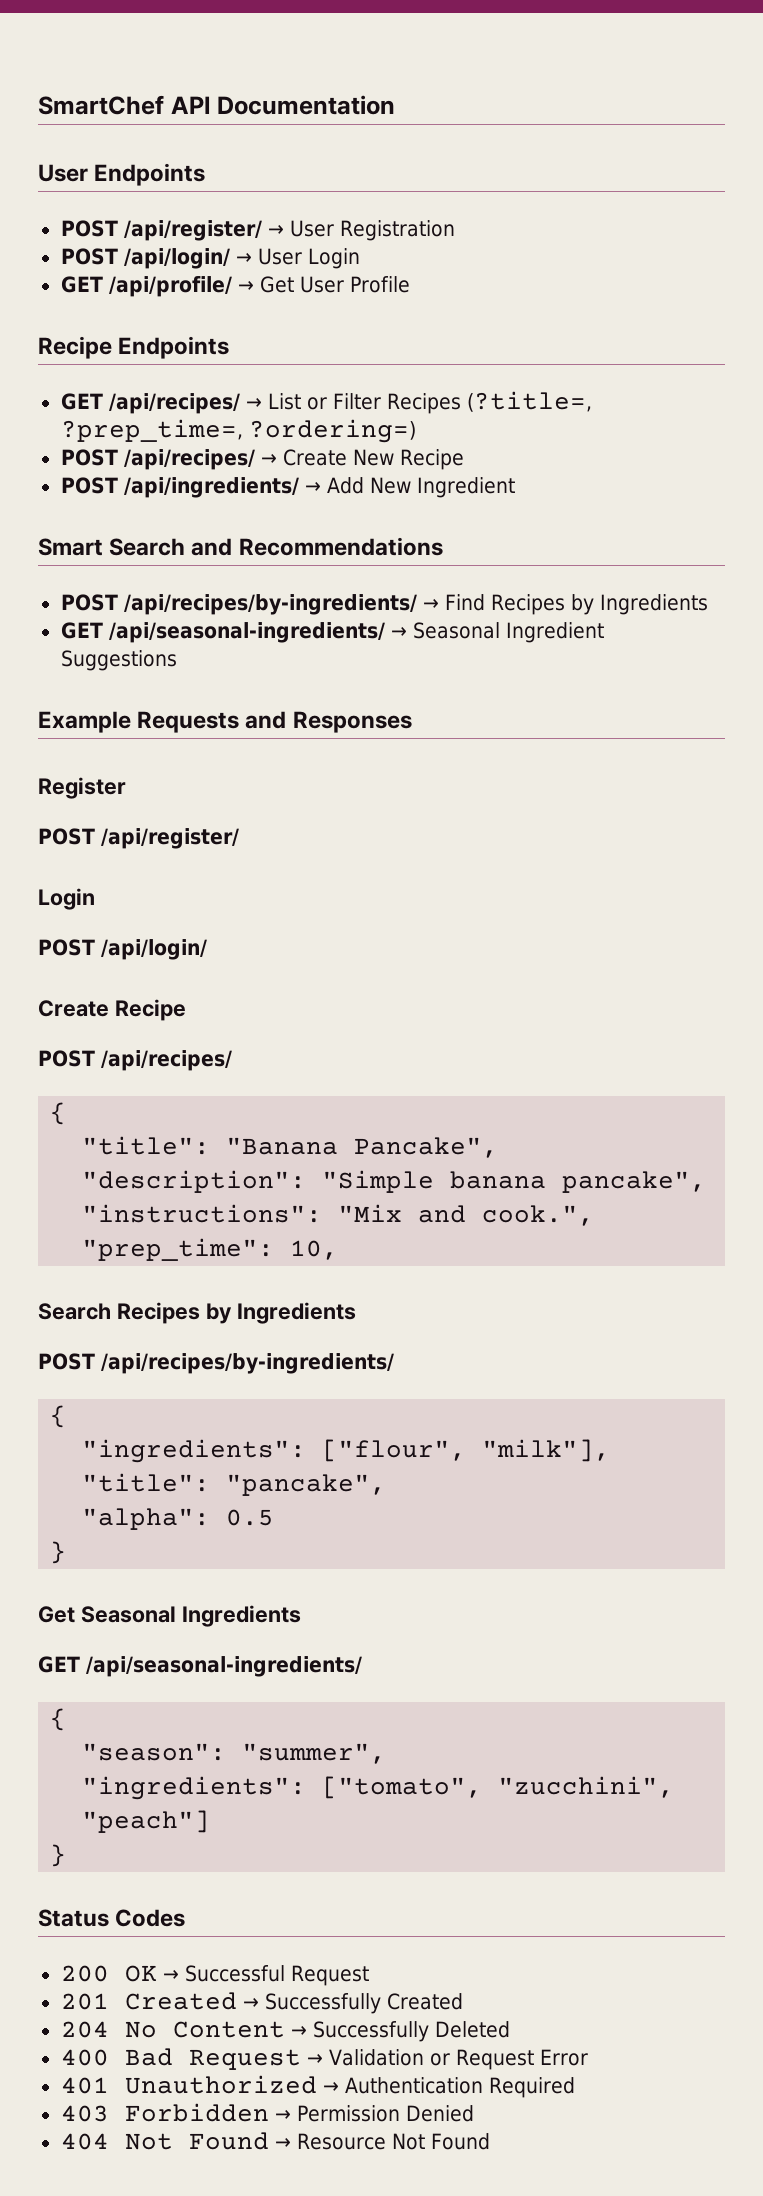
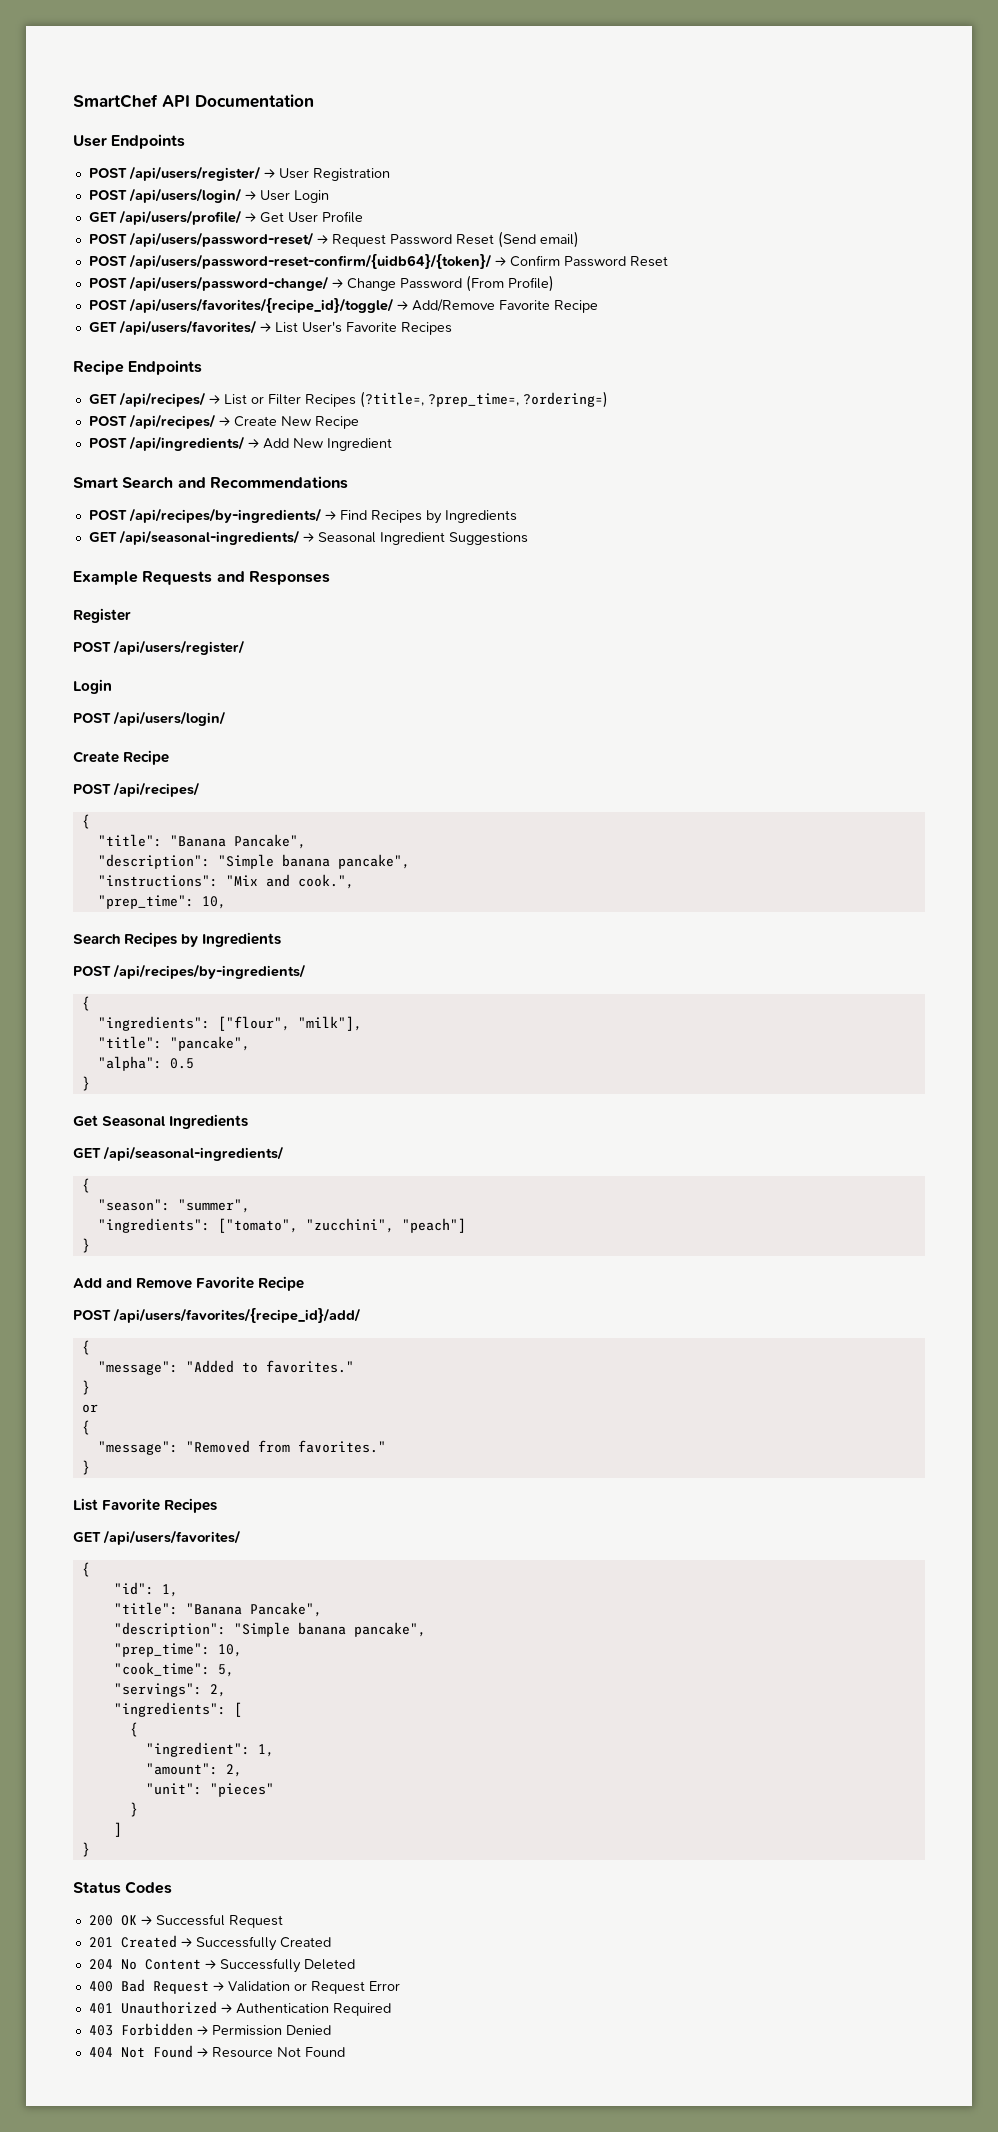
[123,220,262,241] /api/register/ -> [128,166,261,181] /api/users/register/
[123,248,230,269] /api/login/ -> [128,188,242,203] /api/users/login/
[108,276,232,297] /api/profile/ -> [118,210,242,225] /api/users/profile/
(410, 284) none -> [88,231,579,248] [88,254,668,269] [88,275,554,292] [88,298,598,313] [88,320,452,335] // POST /api/users/password-reset/ → Request Password Reset (Send email) // POST /api/users/password-reset-confirm/{uidb64}/{token}/ → Confirm Password Reset // POST /api/users/password-change/ → Change Password (From Profile) // POST /api/users/favorites/{recipe_id}/toggle/ → Add/Remove Favorite Recipe // GET /api/users/favorites/ → List User's Favorite Recipes
[101,828,239,849] /api/register/ -> [113,640,245,655] /api/users/register/
[101,939,207,960] /api/login/ -> [113,711,226,726] /api/users/login/
(67, 1855) none -> [73,1276,305,1291] [73,1308,361,1323] [81,1340,90,1355] [97,1360,354,1375] [81,1380,90,1395] [81,1404,98,1413] [81,1420,90,1435] [97,1440,386,1455] [81,1460,90,1475] [73,1498,218,1513] [73,1530,241,1545] [81,1562,90,1577] [113,1582,178,1597] [113,1602,322,1617] [113,1622,426,1637] [113,1643,242,1657] [113,1662,234,1677] [113,1683,226,1697] [113,1702,242,1717] [129,1722,138,1737] [145,1742,274,1757] [145,1763,242,1777] [145,1783,274,1797] [129,1802,138,1817] [113,1822,122,1837] [81,1842,90,1857] // Add and Remove Favorite Recipe // POST /api/users/favorites/{recipe_id}/add/ // { // "message": "Added to favorites." // } // or // { // "message": "Removed from favorites." // } // List Favorite Recipes // GET /api/users/favorites/ // { // "id": 1, // "title": "Banana Pancake", // "description": "Simple banana pancake", // "prep_time": 10, // "cook_time": 5, // "servings": 2, // "ingredients": [ // { // "ingredient": 1, // "amount": 2, // "unit": "pieces" // } // ] // }

